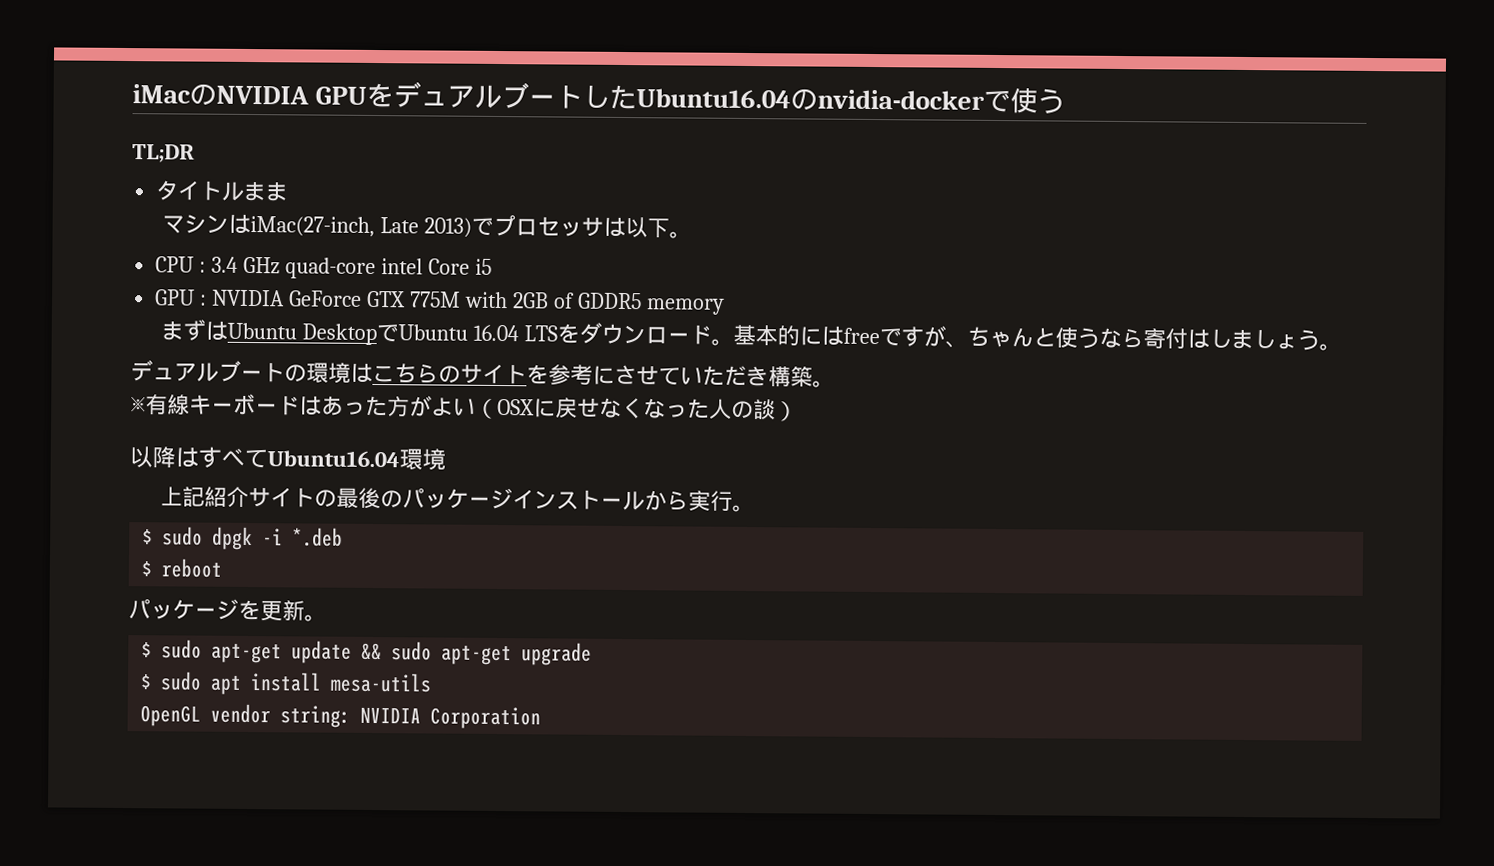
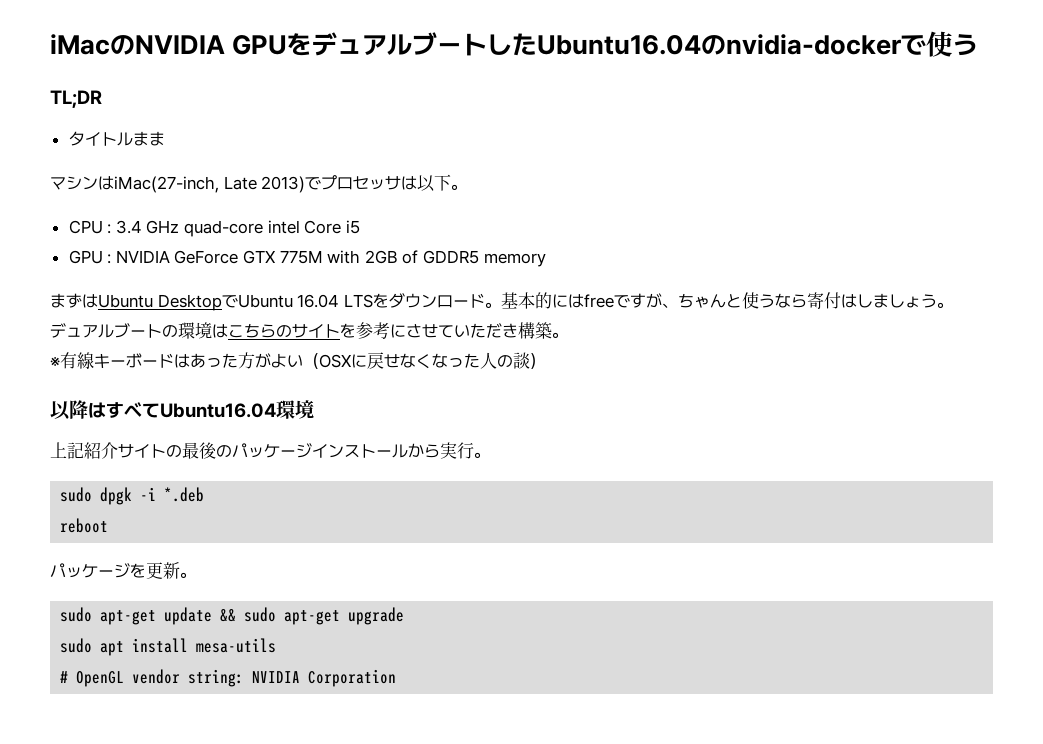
[142,528,154,545] $ -> (490, 455) none
[141,560,153,577] $ -> (205, 494) none
[141,641,153,658] $ -> (196, 575) none
[140,673,153,690] $ -> (405, 616) none
(433, 682) none -> [60,671,69,683] #

